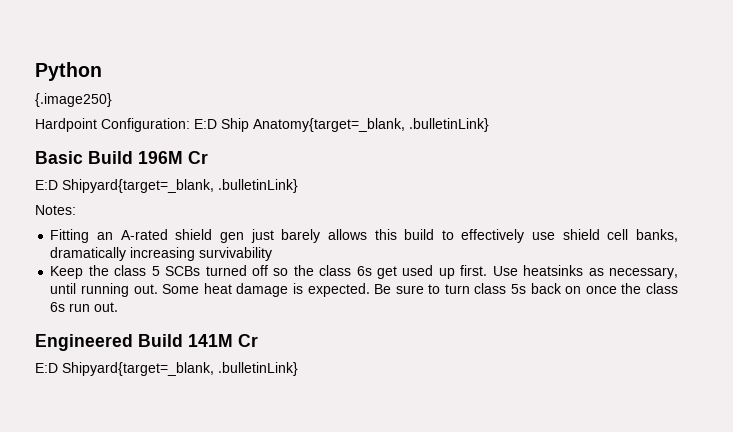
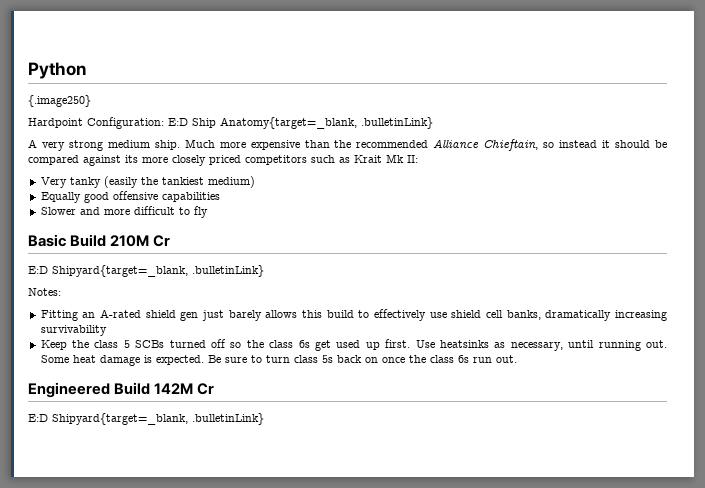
(489, 125) none -> [28,139,668,151] [28,154,418,166] [40,176,255,188] [40,191,220,203] [40,206,208,218] // A very strong medium ship. Much more expensive than the recommended Alliance Chieftain, so instead it should be compared against its more closely priced competitors such as Krait Mk II: // Very tanky (easily the tankiest medium) // Equally good offensive capabilities // Slower and more difficult to fly
[138,151,183,164] 196M -> [110,235,150,247] 210M
[188,334,233,347] 141M -> [154,383,194,394] 142M

